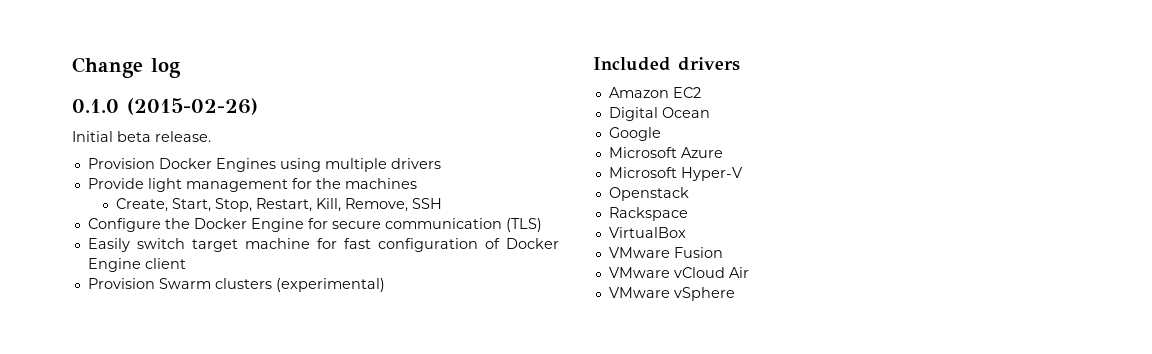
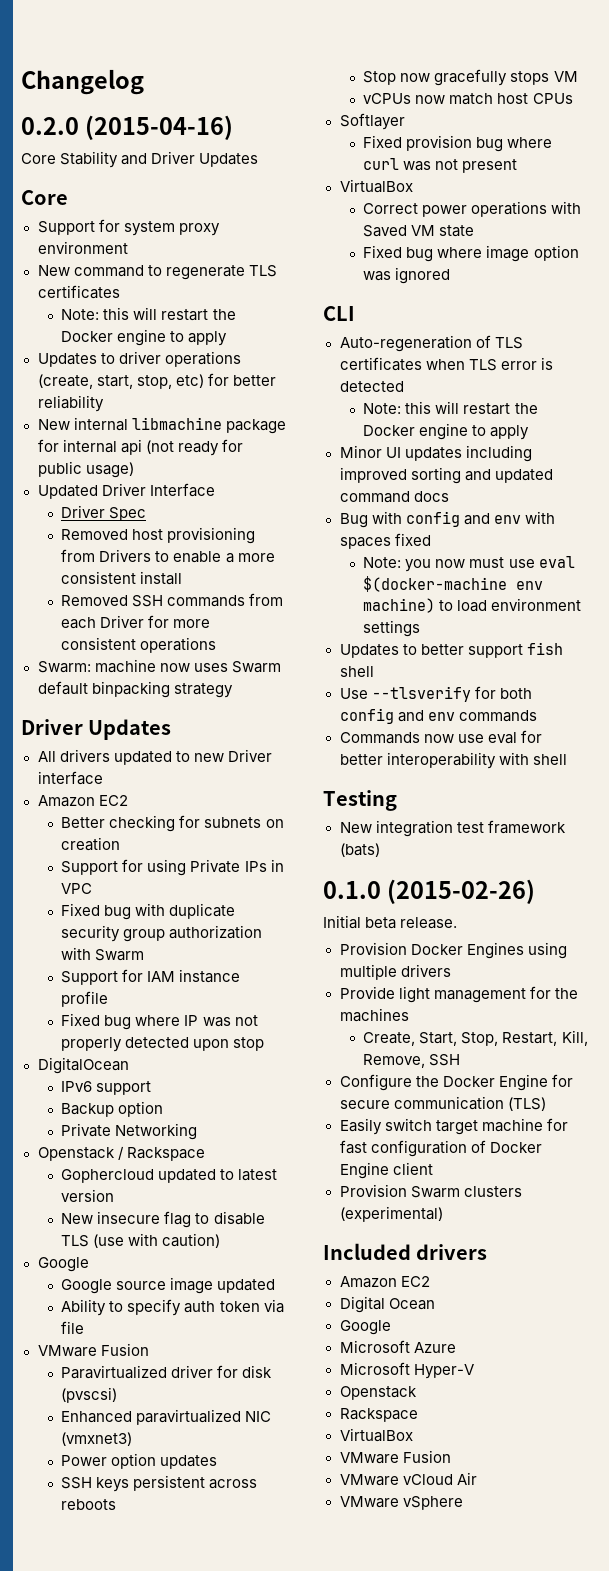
[72,57,181,78] Change log -> [21,69,144,95] [21,115,234,140] [21,151,259,168] [21,190,68,205] [37,219,220,236] [37,241,128,254] [37,265,277,280] [37,285,120,299] [61,307,236,321] [61,329,228,346] [37,351,241,367] [37,373,276,389] [37,395,104,412] [37,417,286,434] [37,439,243,456] [37,461,134,478] [37,483,215,499] [61,505,147,521] [61,527,256,544] [61,549,275,563] [61,571,183,585] [61,593,284,607] [61,615,211,629] [61,637,217,653] [37,659,281,673] [37,681,233,698] [21,719,172,740] [37,749,272,765] [37,771,103,785] [37,795,128,807] [61,815,284,832] [61,837,121,851] [61,859,284,876] [61,883,93,894] [61,903,236,920] [61,925,263,942] [61,947,145,961] [61,969,241,985] [61,991,109,1007] [61,1013,258,1030] [61,1037,265,1052] [37,1057,129,1074] [61,1081,152,1095] [61,1101,164,1117] [61,1123,198,1140] [37,1146,205,1161] [61,1169,278,1183] [61,1189,115,1202] [61,1211,265,1228] [61,1233,221,1248] [37,1257,89,1272] [61,1277,276,1294] [61,1299,284,1316] [61,1321,85,1334] [37,1343,149,1357] [61,1365,273,1379] [61,1387,118,1403] [61,1409,272,1425] [61,1432,133,1446] [61,1453,218,1469] [61,1475,258,1492] [61,1499,117,1510] [363,69,578,86] [363,93,573,105] [339,113,405,130] [363,135,553,152] [363,158,518,173] [339,179,413,193] [363,201,582,217] [363,225,475,237] [363,245,579,262] [363,267,451,284] [323,306,355,321] [339,335,523,352] [339,357,553,371] [339,381,404,392] [363,401,538,415] [363,423,530,440] [339,445,532,462] [339,467,553,484] [339,491,449,503] [339,511,555,528] [339,533,431,549] [363,556,575,572] [363,576,544,592] [363,598,582,613] [363,620,421,637] [339,642,563,658] [339,666,374,677] [339,686,532,702] [339,708,537,724] [339,730,542,744] [339,752,567,769] [323,790,397,811] [339,820,566,837] [339,843,380,857] Changelog // 0.2.0 (2015-04-16) // Core Stability and Driver Updates // Core // Support for system proxy environment // New command to regenerate TLS certificates // Note: this will restart the Docker engine to apply // Updates to driver operations (create, start, stop, etc) for better reliability // New internal libmachine package for internal api (not ready for public usage) // Updated Driver Interface // Driver Spec // Removed host provisioning from Drivers to enable a more consistent install // Removed SSH commands from each Driver for more consistent operations // Swarm: machine now uses Swarm default binpacking strategy // Driver Updates // All drivers updated to new Driver interface // Amazon EC2 // Better checking for subnets on creation // Support for using Private IPs in VPC // Fixed bug with duplicate security group authorization with Swarm // Support for IAM instance profile // Fixed bug where IP was not properly detected upon stop // DigitalOcean // IPv6 support // Backup option // Private Networking // Openstack / Rackspace // Gophercloud updated to latest version // New insecure flag to disable TLS (use with caution) // Google // Google source image updated // Ability to specify auth token via file // VMware Fusion // Paravirtualized driver for disk (pvscsi) // Enhanced paravirtualized NIC (vmxnet3) // Power option updates // SSH keys persistent across reboots // Stop now gracefully stops VM // vCPUs now match host CPUs // Softlayer // Fixed provision bug where curl was not present // VirtualBox // Correct power operations with Saved VM state // Fixed bug where image option was ignored // CLI // Auto-regeneration of TLS certificates when TLS error is detected // Note: this will restart the Docker engine to apply // Minor UI updates including improved sorting and updated command docs // Bug with config and env with spaces fixed // Note: you now must use eval $(docker-machine env machine) to load environment settings // Updates to better support fish shell // Use --tlsverify for both config and env commands // Commands now use eval for better interoperability with shell // Testing // New integration test framework (bats)

